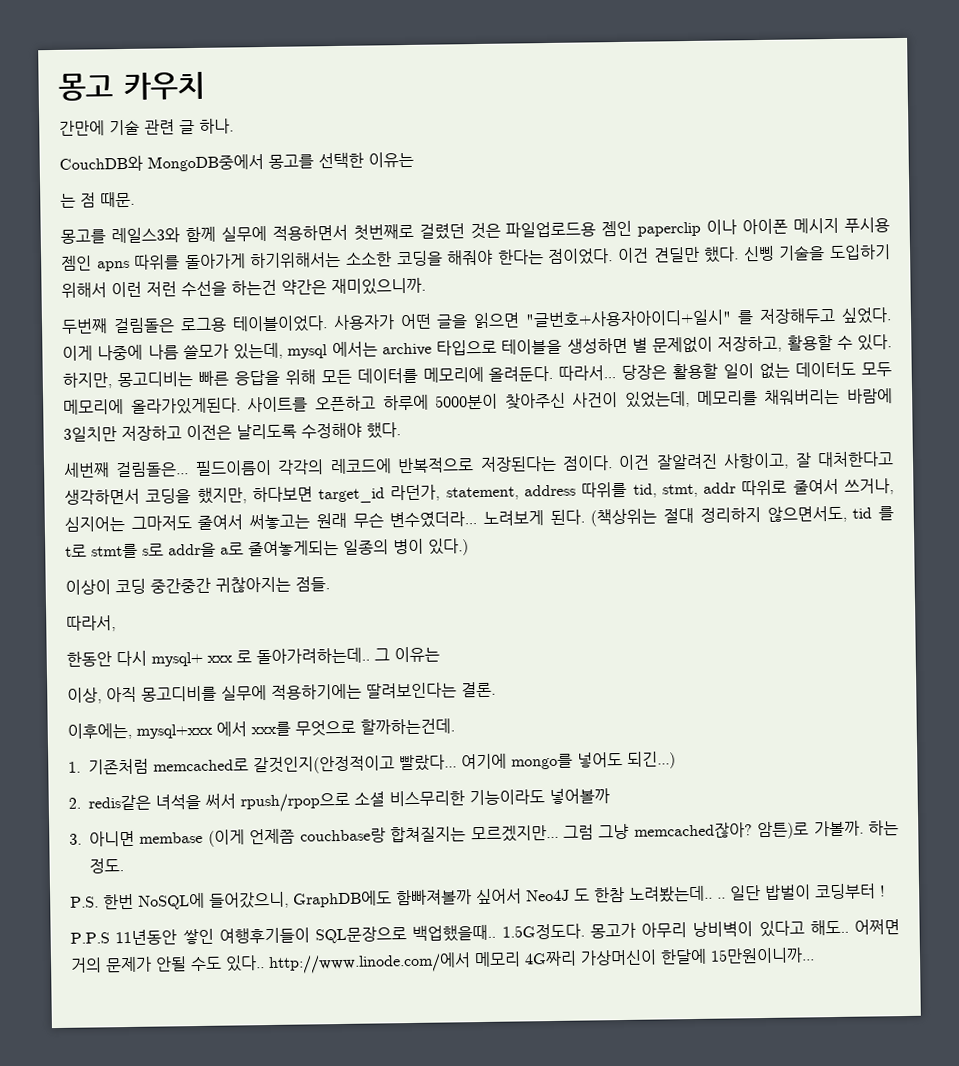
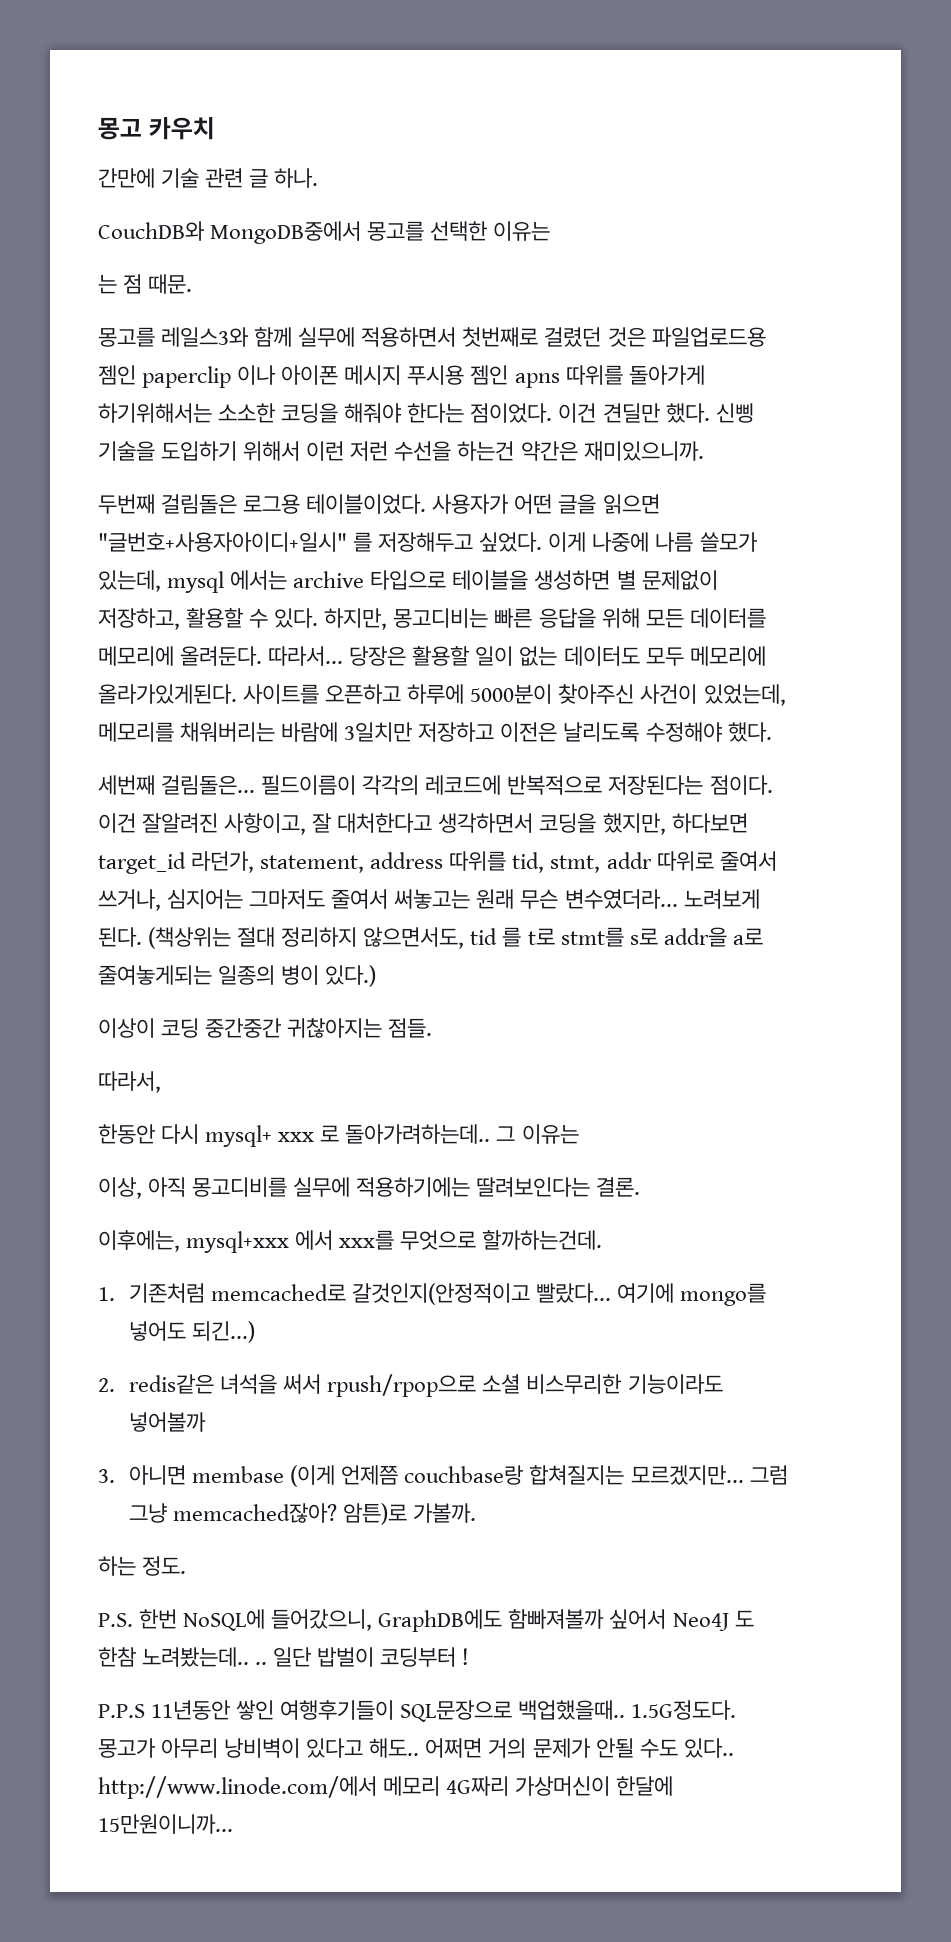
(864, 828) none -> (477, 1513) //

